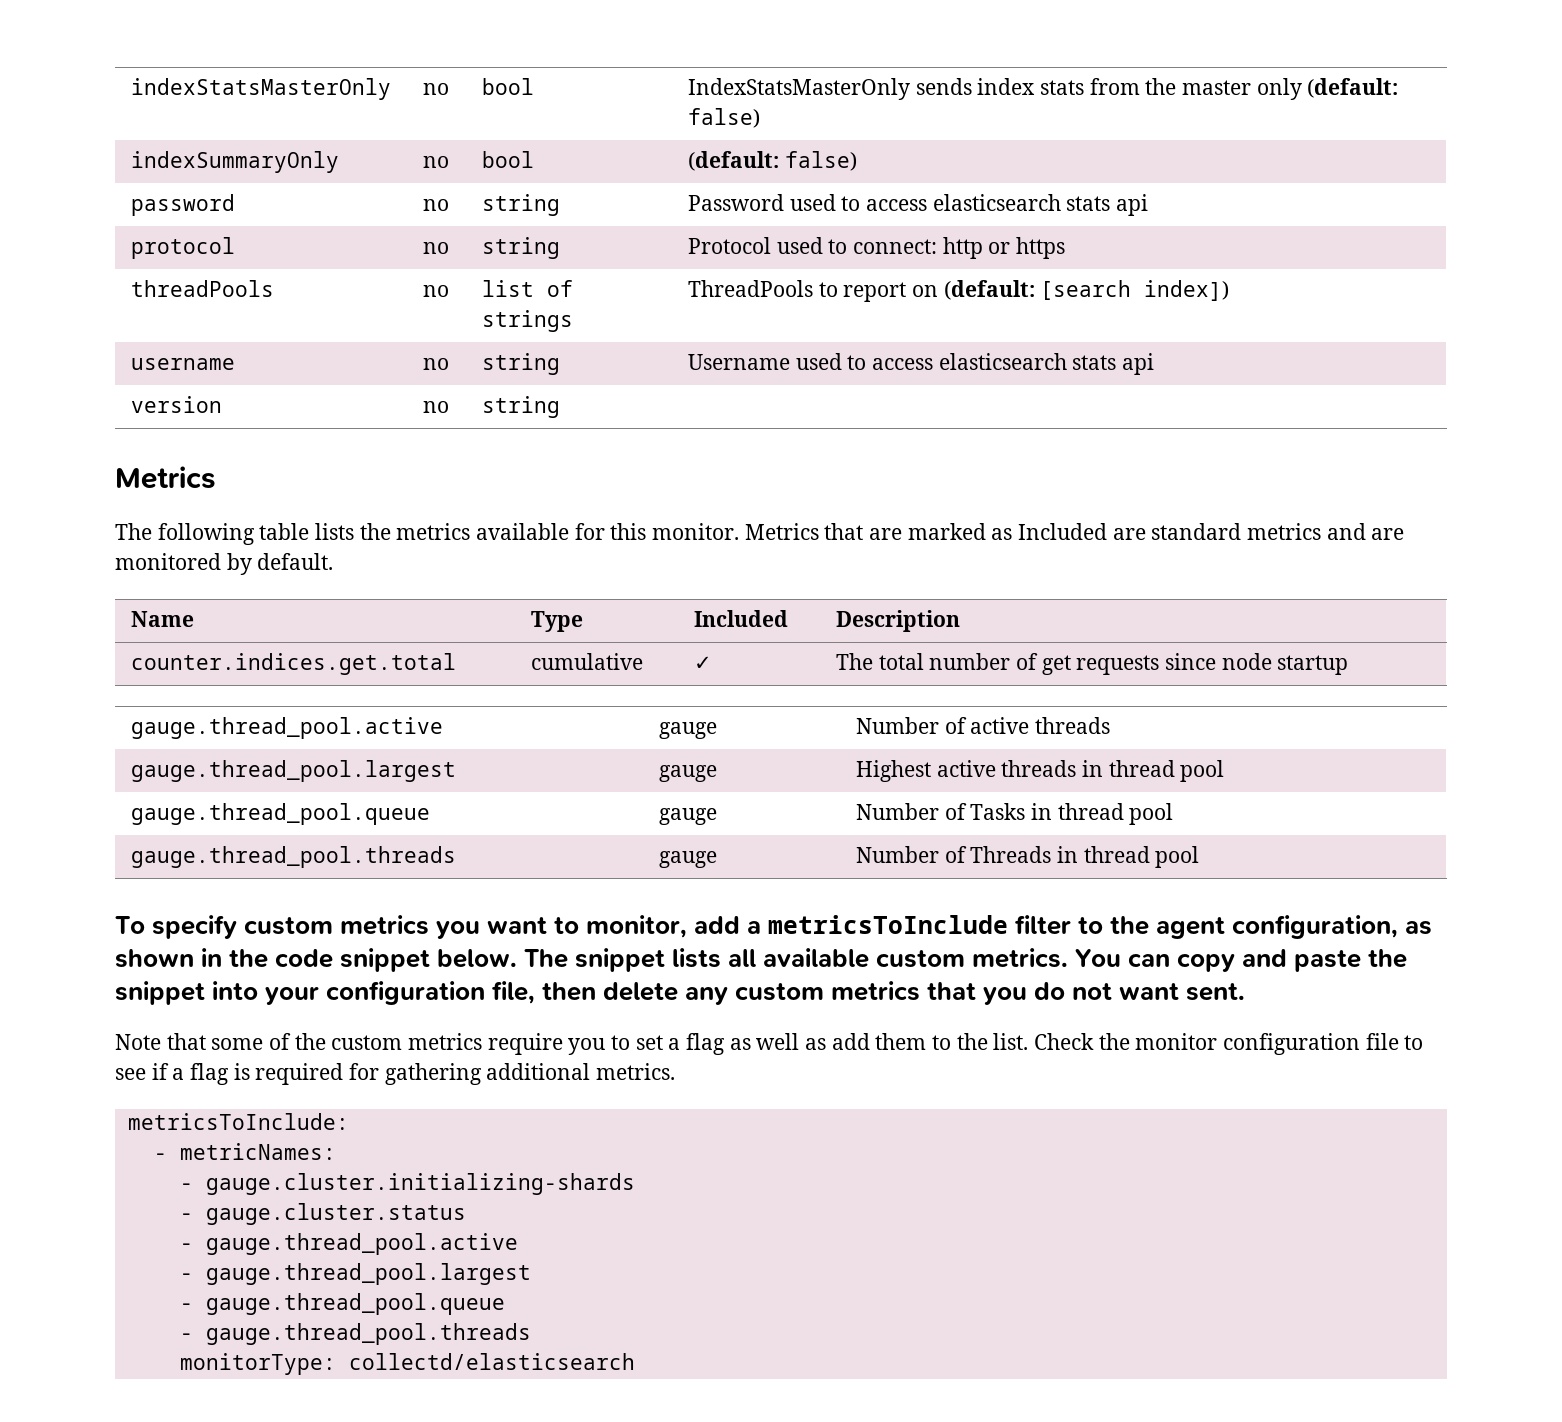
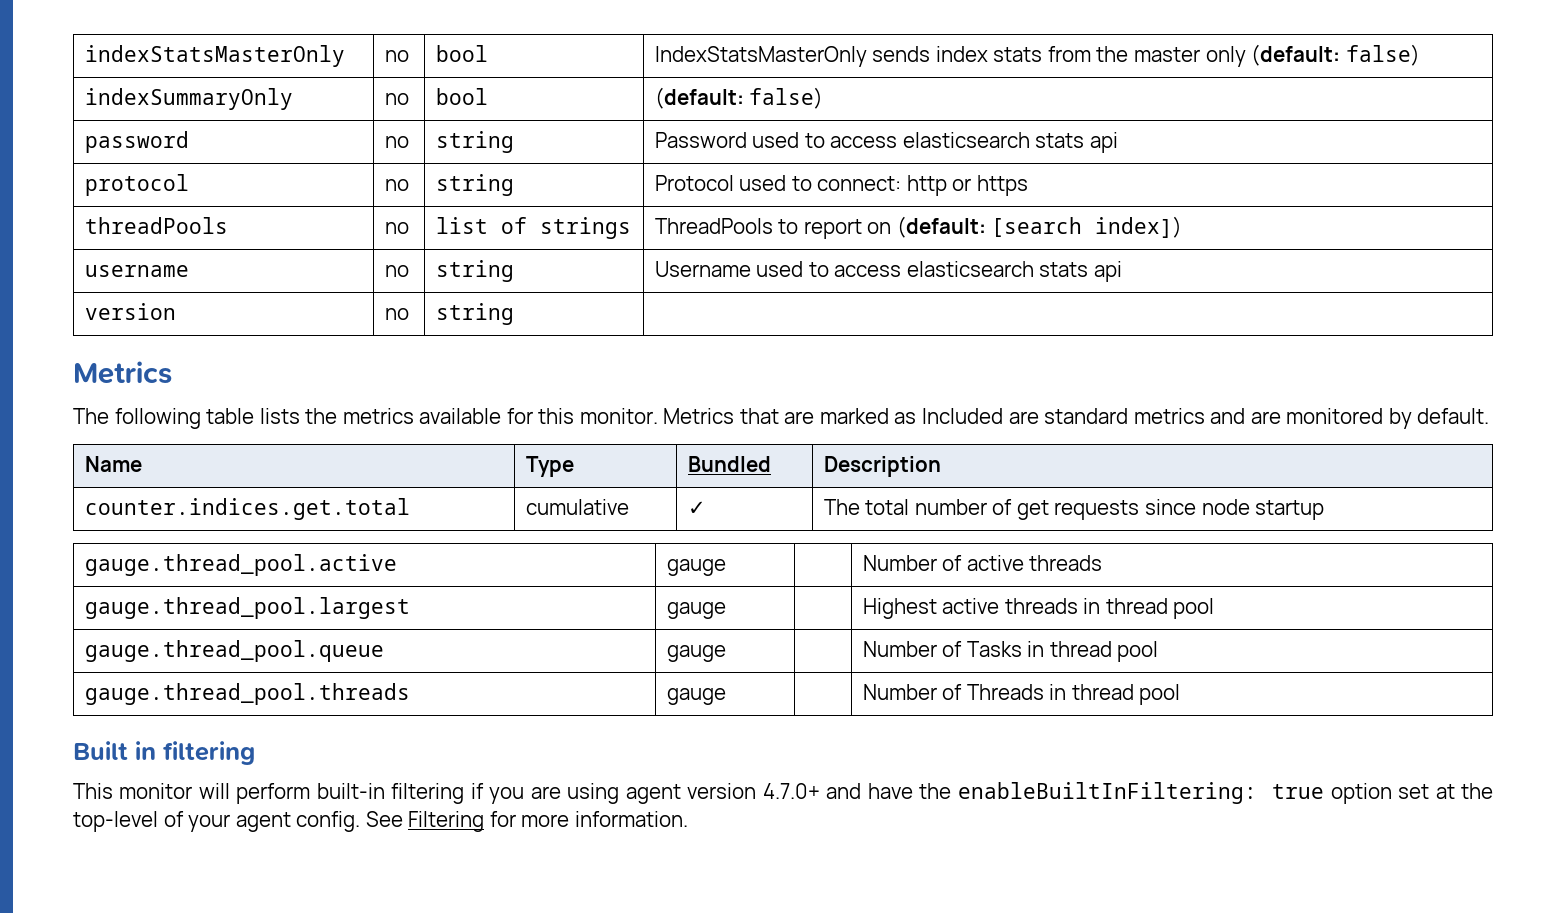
[693,610,788,627] Included -> [687,456,771,472] Bundled
[115,915,1433,939] [115,948,1408,972] [115,981,1246,1005] [115,1033,1424,1055] [115,1063,676,1085] [127,1113,349,1130] [153,1143,336,1160] [179,1173,635,1195] [179,1203,466,1225] [179,1233,518,1255] [179,1263,531,1285] [179,1293,505,1315] [179,1323,531,1345] [179,1353,635,1375] To specify custom metrics you want to monitor, add a metricsToInclude filter to the agent configuration, as shown in the code snippet below. The snippet lists all available custom metrics. You can copy and paste the snippet into your configuration file, then delete any custom metrics that you do not want sent. // Note that some of the custom metrics require you to set a flag as well as add them to the list. Check the monitor configuration file to see if a flag is required for gathering additional metrics. // metricsToInclude: // - metricNames: // - gauge.cluster.initializing-shards // - gauge.cluster.status // - gauge.thread_pool.active // - gauge.thread_pool.largest // - gauge.thread_pool.queue // - gauge.thread_pool.threads // monitorType: collectd/elasticsearch -> [73,741,255,765] [73,782,1493,804] [73,811,688,832] Built in filtering // This monitor will perform built-in filtering if you are using agent version 4.7.0+ and have the enableBuiltInFiltering: true option set at the top-level of your agent config. See Filtering for more information.

